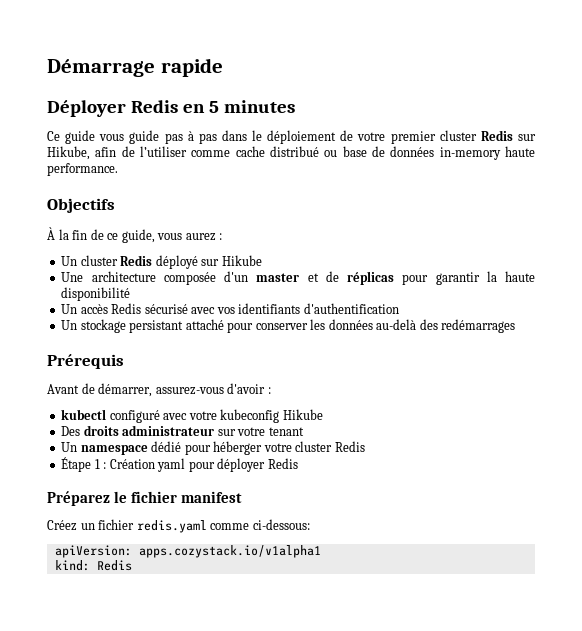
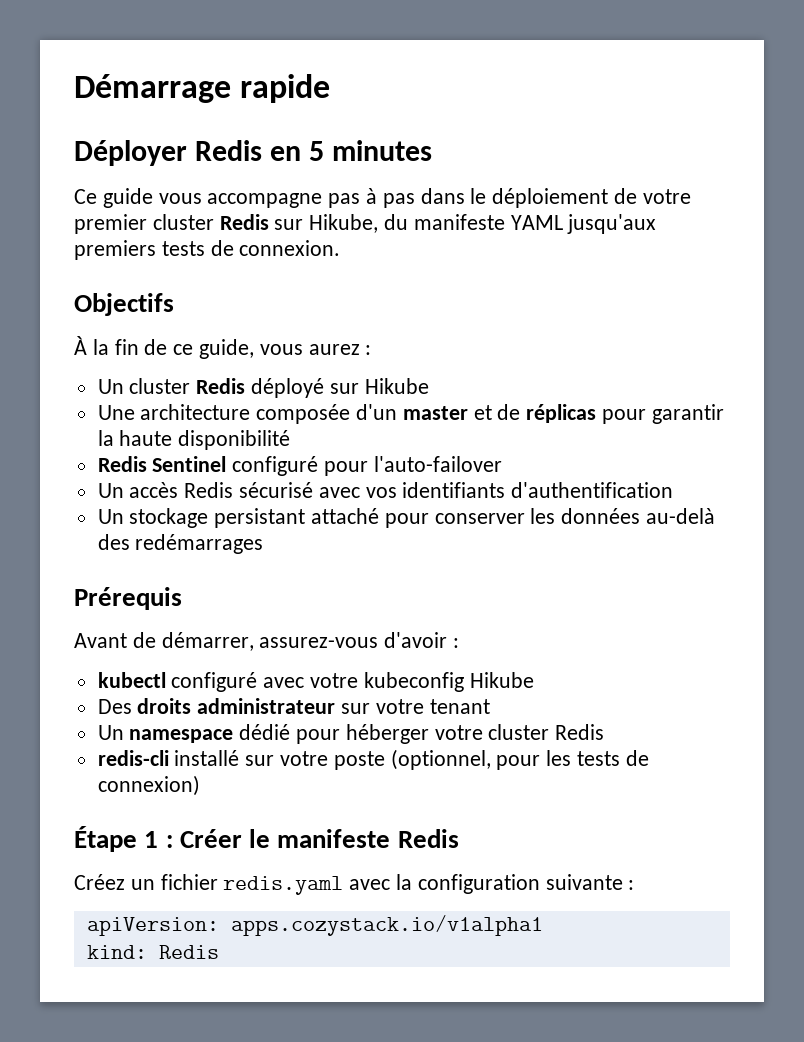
[129,130,160,144] guide -> [207,193,323,208] accompagne
[95,146,535,160] [47,163,118,176] afin de l’utiliser comme cache distribué ou base de données in-memory haute performance. -> [384,214,657,234] [74,240,341,260] du manifeste YAML jusqu'aux premiers tests de connexion.
(131, 294) none -> [97,456,502,476] // Redis Sentinel configuré pour l'auto-failover
[61,457,298,472] [47,491,242,506] Étape 1 : Création yaml pour déployer Redis // Préparez le fichier manifest -> [97,749,649,770] [97,775,200,796] [74,826,459,852] redis-cli installé sur votre poste (optionnel, pour les tests de connexion) // Étape 1 : Créer le manifeste Redis
[210,519,310,530] comme ci-dessous: -> [349,874,635,894] avec la configuration suivante :

